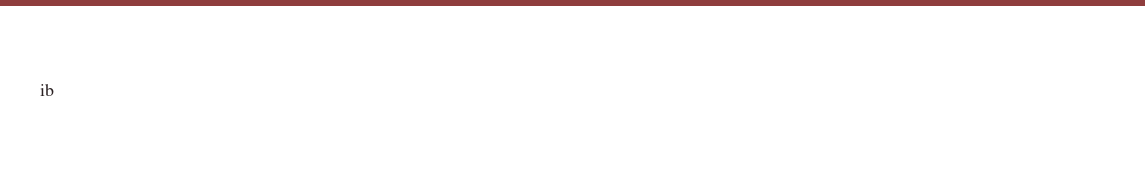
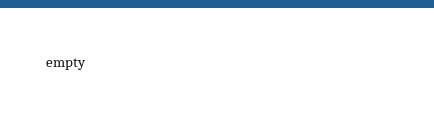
[40,84,54,96] ib -> [46,58,86,70] empty

